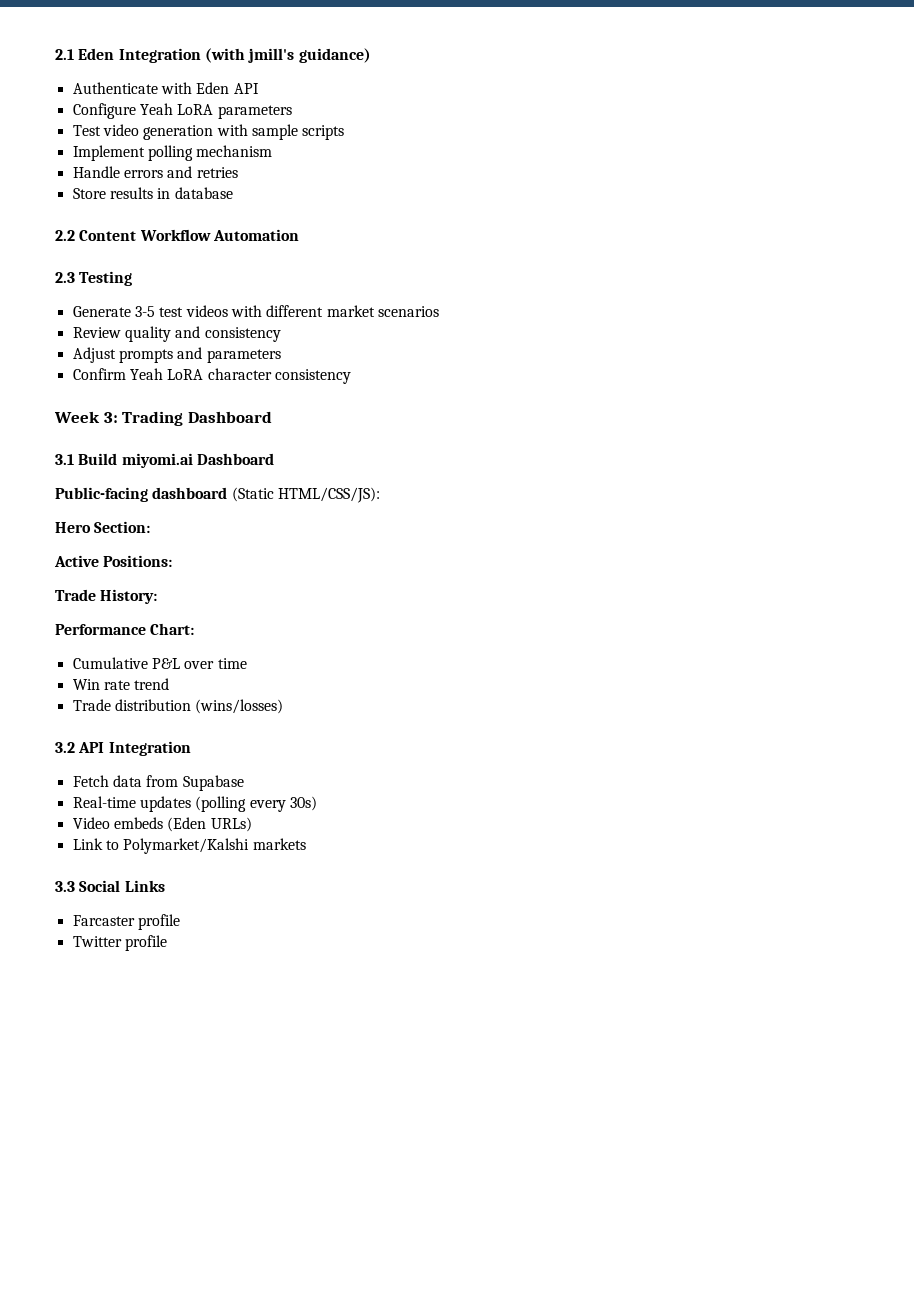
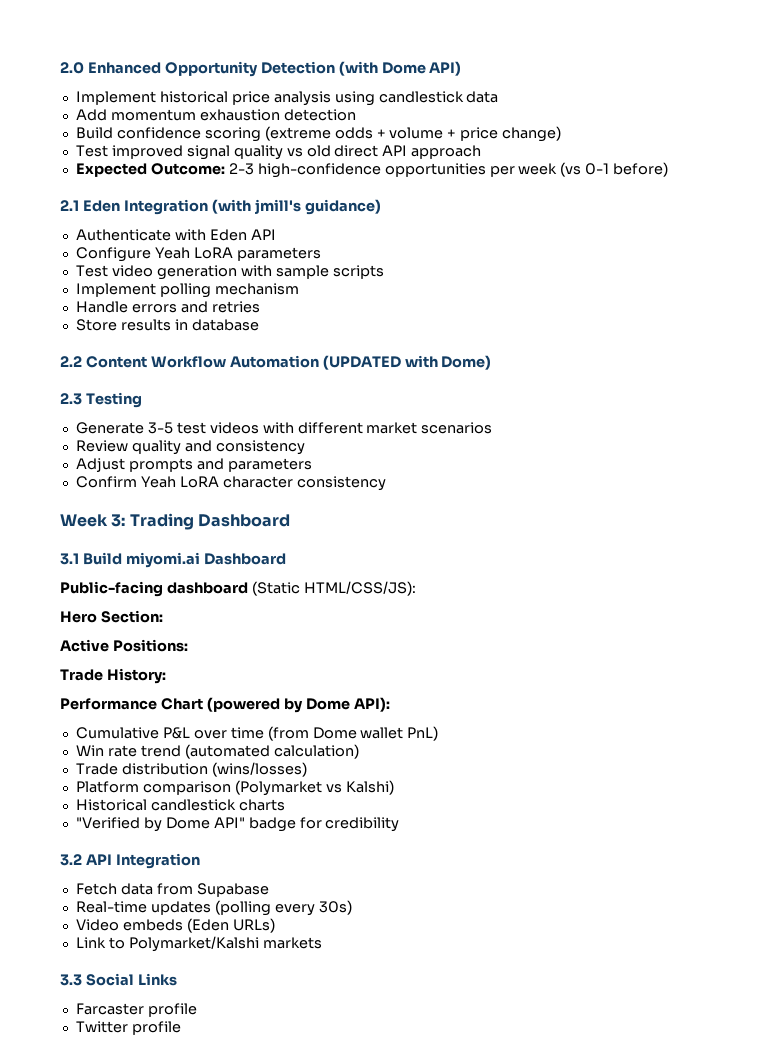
(55, 54) none -> [60,61,462,77] [75,91,499,106] [75,109,356,121] [75,126,562,142] [75,145,482,160] [75,162,669,178] 2.0 Enhanced Opportunity Detection (with Dome API) // Implement historical price analysis using candlestick data // Add momentum exhaustion detection // Build confidence scoring (extreme odds + volume + price change) // Test improved signal quality vs old direct API approach // Expected Outcome: 2-3 high-confidence opportunities per week (vs 0-1 before) //
(299, 235) none -> [322,355,492,370] (UPDATED with Dome)
[150,623,195,635] Chart: -> [160,697,390,713] Chart (powered by Dome API):
(247, 663) none -> [267,726,439,741] (from Dome wallet PnL)
(170, 684) none -> [184,744,359,759] (automated calculation)
(284, 706) none -> [75,780,394,796] [75,799,285,811] [75,817,400,832] // Platform comparison (Polymarket vs Kalshi) // Historical candlestick charts // "Verified by Dome API" badge for credibility

